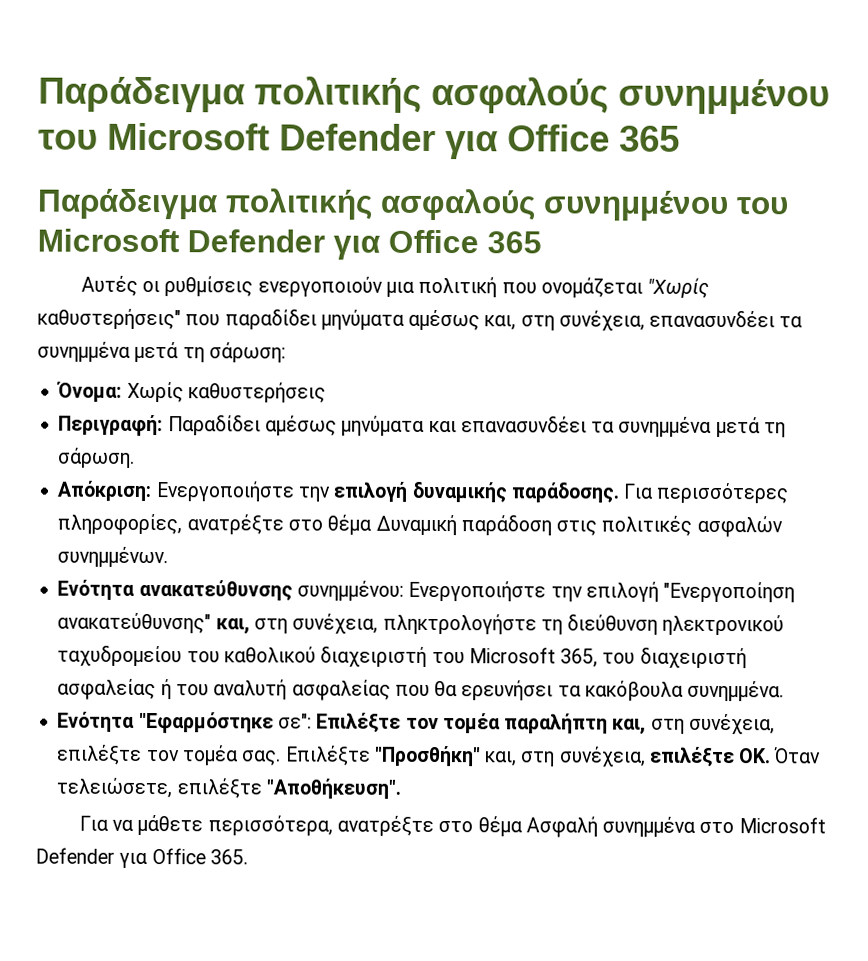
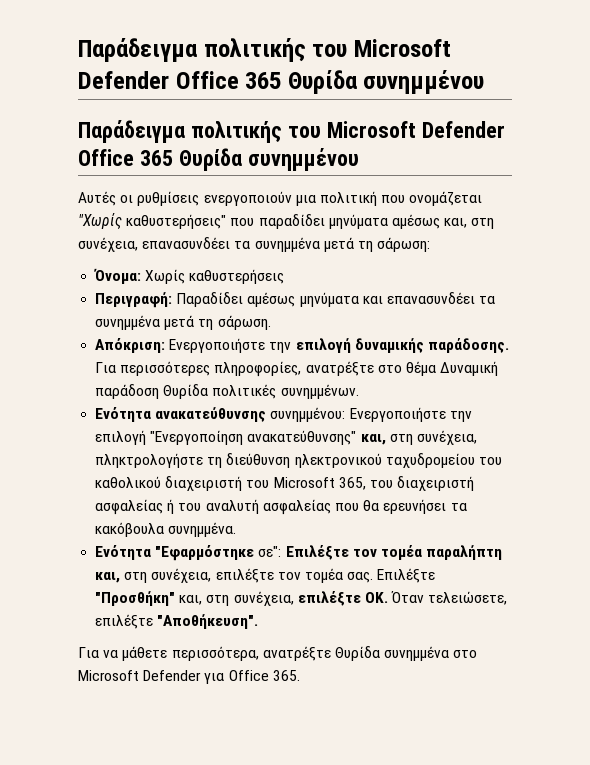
[38,76,830,115] [38,122,680,160] [37,188,788,222] [37,228,542,260] Παράδειγμα πολιτικής ασφαλούς συνημμένου του Microsoft Defender για Office 365 // Παράδειγμα πολιτικής ασφαλούς συνημμένου του Microsoft Defender για Office 365 -> [78,38,451,62] [78,70,485,94] [78,120,505,143] [78,148,359,171] Παράδειγμα πολιτικής του Microsoft Defender Office 365 Θυρίδα συνημμένου // Παράδειγμα πολιτικής του Microsoft Defender Office 365 Θυρίδα συνημμένου
[556,515,783,538] στις πολιτικές ασφαλών -> [163,384,277,399] Θυρίδα πολιτικές
[438,816,598,838] στο θέμα Ασφαλή -> [334,646,380,661] Θυρίδα

